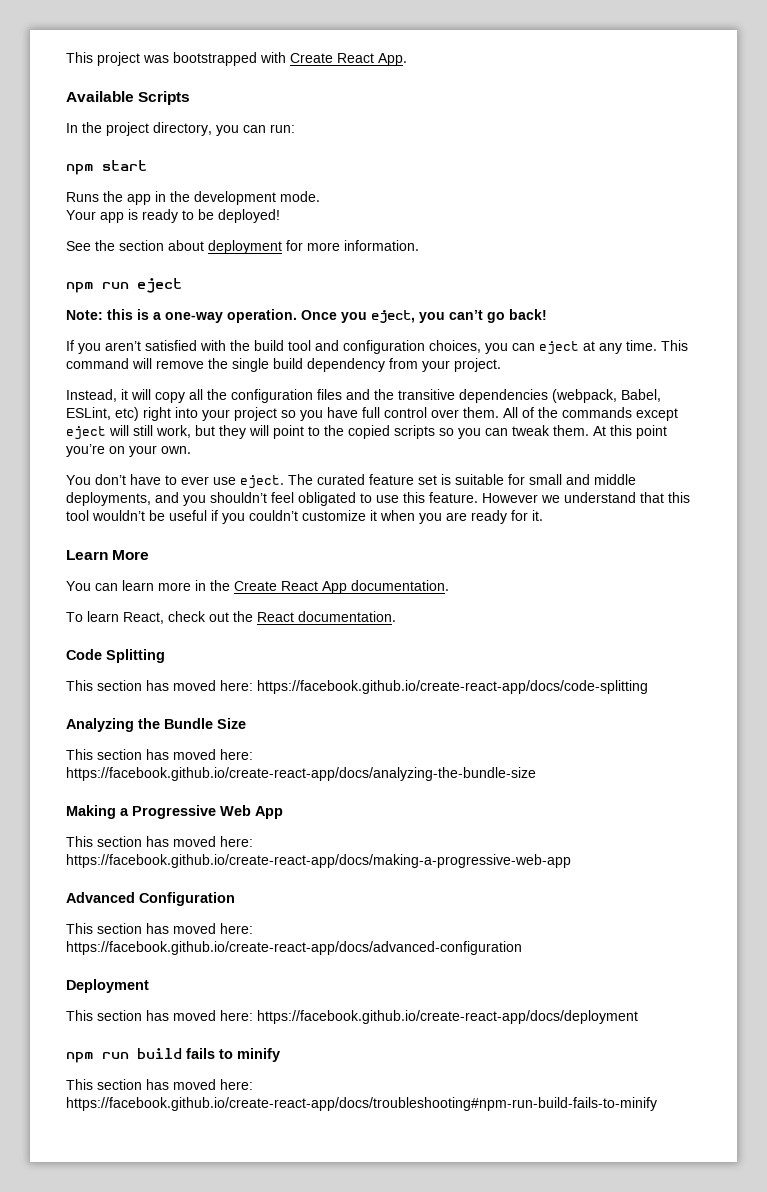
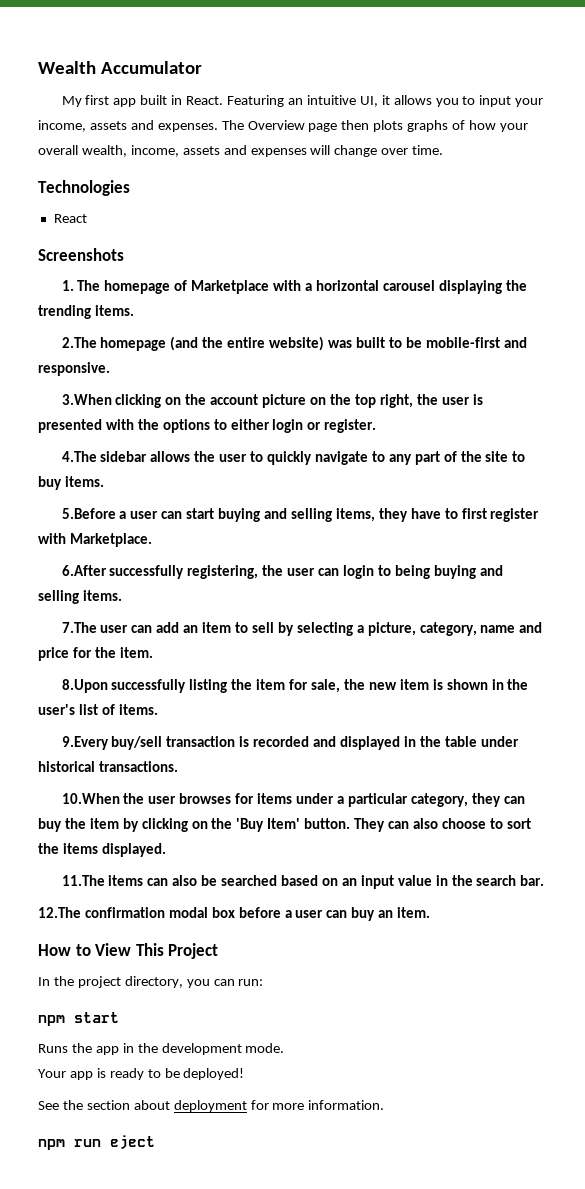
[66,52,407,66] [66,91,191,105] This project was bootstrapped with Create React App. // Available Scripts -> [38,61,202,74] [61,95,544,107] [38,120,528,132] [38,145,444,157] [38,180,130,196] [53,214,87,223] [38,248,124,261] [61,280,527,294] [38,305,134,319] [61,336,527,351] [38,362,110,376] [61,394,483,408] [38,419,377,433] [61,451,526,465] [38,476,104,490] [61,508,540,522] [38,533,152,547] [61,565,503,579] [38,590,122,604] [61,622,543,636] [38,647,153,661] [61,679,529,693] [38,704,158,715] [61,736,519,750] [38,761,178,772] [61,793,525,807] [38,818,531,832] [38,843,166,857] [61,875,545,889] [38,907,431,921] [38,943,219,959] Wealth Accumulator // My first app built in React. Featuring an intuitive UI, it allows you to input your income, assets and expenses. The Overview page then plots graphs of how your overall wealth, income, assets and expenses will change over time. // Technologies // React // Screenshots // 1. The homepage of Marketplace with a horizontal carousel displaying the trending items. // 2.The homepage (and the entire website) was built to be mobile-first and responsive. // 3.When clicking on the account picture on the top right, the user is presented with the options to either login or register. // 4.The sidebar allows the user to quickly navigate to any part of the site to buy items. // 5.Before a user can start buying and selling items, they have to first register with Marketplace. // 6.After successfully registering, the user can login to being buying and selling items. // 7.The user can add an item to sell by selecting a picture, category, name and price for the item. // 8.Upon successfully listing the item for sale, the new item is shown in the user's list of items. // 9.Every buy/sell transaction is recorded and displayed in the table under historical transactions. // 10.When the user browses for items under a particular category, they can buy the item by clicking on the 'Buy Item' button. They can also choose to sort the items displayed. // 11.The items can also be searched based on an input value in the search bar. // 12.The confirmation modal box before a user can buy an item. // How to View This Project
[66,309,547,323] [66,340,688,355] [66,358,501,372] [66,389,661,403] [66,407,678,421] [66,425,667,440] [66,444,191,457] [66,474,636,489] [66,492,690,506] [66,510,543,524] [66,550,150,560] [66,580,449,594] [66,611,396,624] [66,649,165,663] [66,680,648,694] [66,718,246,732] [66,749,253,760] [66,767,536,781] [66,805,283,819] [66,836,253,847] [66,854,571,868] [66,892,235,906] [66,923,253,934] [66,941,522,955] [66,979,149,993] [66,1010,638,1024] [66,1048,280,1063] [66,1079,253,1090] [66,1097,657,1111] // Note: this is a one-way operation. Once you eject, you can’t go back! // If you aren’t satisfied with the build tool and configuration choices, you can eject at any time. This command will remove the single build dependency from your project. // Instead, it will copy all the configuration files and the transitive dependencies (webpack, Babel, ESLint, etc) right into your project so you have full control over them. All of the commands except eject will still work, but they will point to the copied scripts so you can tweak them. At this point you’re on your own. // You don’t have to ever use eject. The curated feature set is suitable for small and middle deployments, and you shouldn’t feel obligated to use this feature. However we understand that this tool wouldn’t be useful if you couldn’t customize it when you are ready for it. // Learn More // You can learn more in the Create React App documentation. // To learn React, check out the React documentation. // Code Splitting // This section has moved here: https://facebook.github.io/create-react-app/docs/code-splitting // Analyzing the Bundle Size // This section has moved here: https://facebook.github.io/create-react-app/docs/analyzing-the-bundle-size // Making a Progressive Web App // This section has moved here: https://facebook.github.io/create-react-app/docs/making-a-progressive-web-app // Advanced Configuration // This section has moved here: https://facebook.github.io/create-react-app/docs/advanced-configuration // Deployment // This section has moved here: https://facebook.github.io/create-react-app/docs/deployment // npm run build fails to minify // This section has moved here: https://facebook.github.io/create-react-app/docs/troubleshooting#npm-run-build-fails-to-minify -> (155, 1142) none

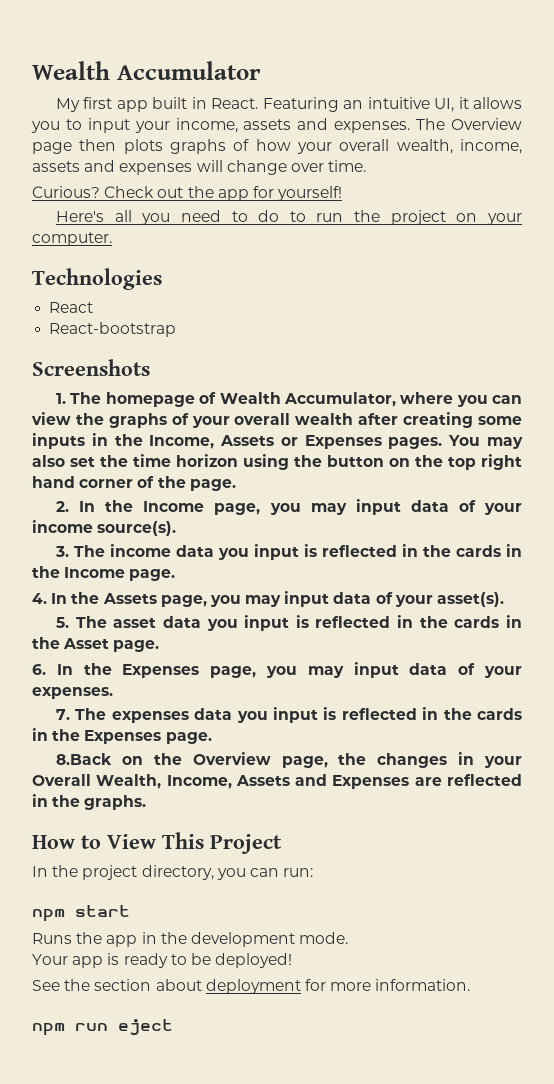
(444, 150) none -> [32,186,343,201] [56,210,522,225] [32,232,112,246] // Curious? Check out the app for yourself! // Here's all you need to do to run the project on your computer.
(87, 218) none -> [49,322,177,337] // React-bootstrap
[191,280,527,294] [38,305,134,319] [61,336,527,351] [38,362,110,376] [61,394,483,408] [38,419,377,433] [61,451,526,465] [38,476,104,490] [61,508,540,522] [38,533,152,547] [61,565,503,579] [38,590,122,604] [61,622,543,636] [38,647,153,661] [61,679,529,693] [38,704,158,715] [61,736,519,750] [38,761,178,772] [61,793,525,807] [38,818,531,832] [38,843,166,857] [61,875,545,889] [38,907,431,921] Marketplace with a horizontal carousel displaying the trending items. // 2.The homepage (and the entire website) was built to be mobile-first and responsive. // 3.When clicking on the account picture on the top right, the user is presented with the options to either login or register. // 4.The sidebar allows the user to quickly navigate to any part of the site to buy items. // 5.Before a user can start buying and selling items, they have to first register with Marketplace. // 6.After successfully registering, the user can login to being buying and selling items. // 7.The user can add an item to sell by selecting a picture, category, name and price for the item. // 8.Upon successfully listing the item for sale, the new item is shown in the user's list of items. // 9.Every buy/sell transaction is recorded and displayed in the table under historical transactions. // 10.When the user browses for items under a particular category, they can buy the item by clicking on the 'Buy Item' button. They can also choose to sort the items displayed. // 11.The items can also be searched based on an input value in the search bar. // 12.The confirmation modal box before a user can buy an item. -> [219,392,522,407] [31,412,523,428] [32,433,523,449] [32,454,522,470] [32,476,236,491] [56,499,522,515] [32,520,177,536] [55,544,522,560] [32,566,176,581] [32,591,505,607] [56,615,522,631] [32,637,160,652] [32,662,522,678] [32,687,113,699] [56,707,522,723] [32,728,212,744] [56,752,522,768] [32,774,522,789] [32,794,147,810] Wealth Accumulator, where you can view the graphs of your overall wealth after creating some inputs in the Income, Assets or Expenses pages. You may also set the time horizon using the button on the top right hand corner of the page. // 2. In the Income page, you may input data of your income source(s). // 3. The income data you input is reflected in the cards in the Income page. // 4. In the Assets page, you may input data of your asset(s). // 5. The asset data you input is reflected in the cards in the Asset page. // 6. In the Expenses page, you may input data of your expenses. // 7. The expenses data you input is reflected in the cards in the Expenses page. // 8.Back on the Overview page, the changes in your Overall Wealth, Income, Assets and Expenses are reflected in the graphs.

